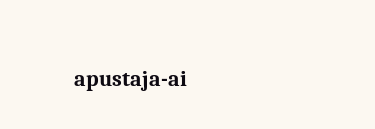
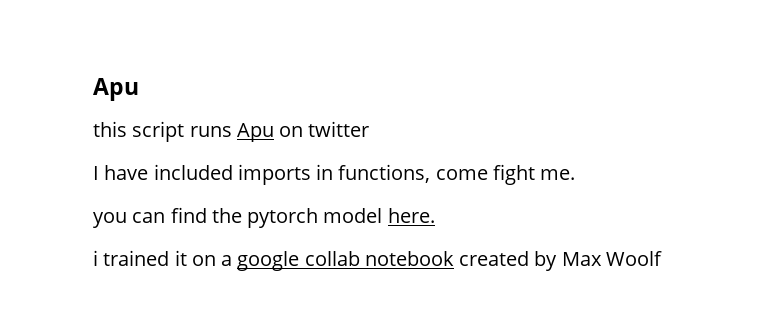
[74,71,187,91] apustaja-ai -> [93,78,139,101] [93,121,370,142] [93,164,576,185] [93,207,435,228] [93,250,662,271] Apu // this script runs Apu on twitter // I have included imports in functions, come fight me. // you can find the pytorch model here. // i trained it on a google collab notebook created by Max Woolf

